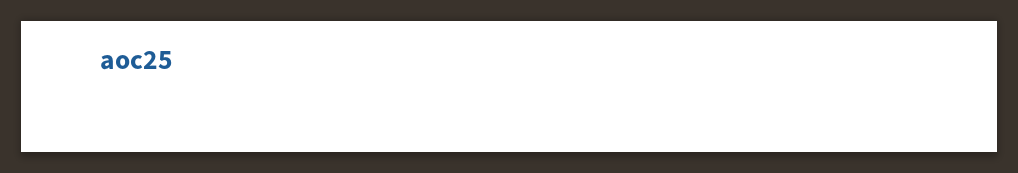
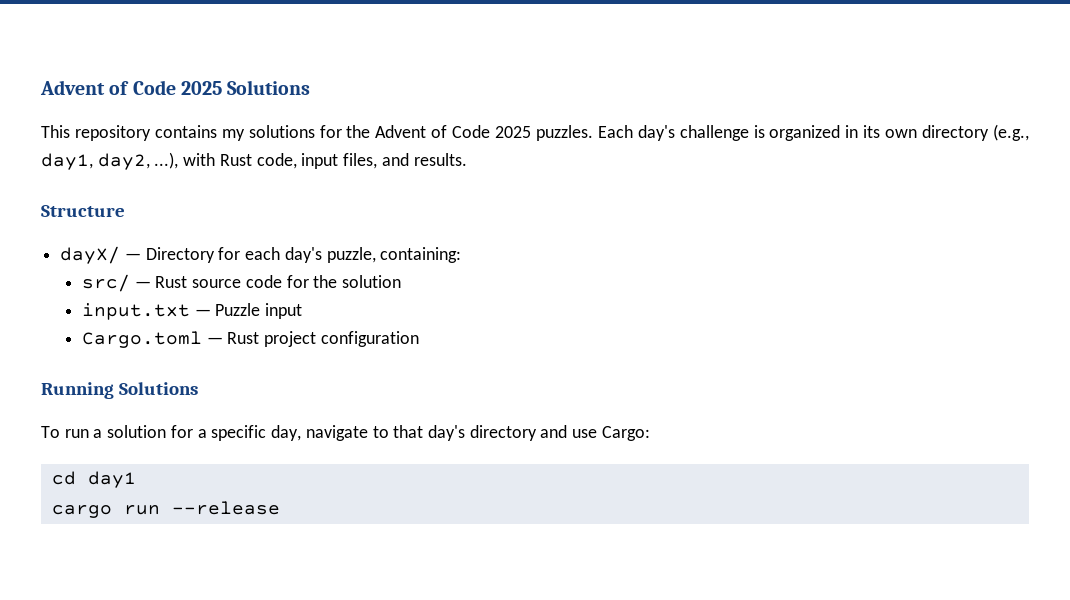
[100,51,173,70] aoc25 -> [40,80,311,95] [41,124,1030,141] [41,152,467,170] [41,205,125,217] [60,246,462,264] [81,274,401,292] [81,303,303,320] [81,331,419,348] [41,382,198,399] [41,425,650,441] [51,471,136,488] [51,501,280,518] Advent of Code 2025 Solutions // This repository contains my solutions for the Advent of Code 2025 puzzles. Each day's challenge is organized in its own directory (e.g., day1, day2, ...), with Rust code, input files, and results. // Structure // dayX/ — Directory for each day's puzzle, containing: // src/ — Rust source code for the solution // input.txt — Puzzle input // Cargo.toml — Rust project configuration // Running Solutions // To run a solution for a specific day, navigate to that day's directory and use Cargo: // cd day1 // cargo run --release

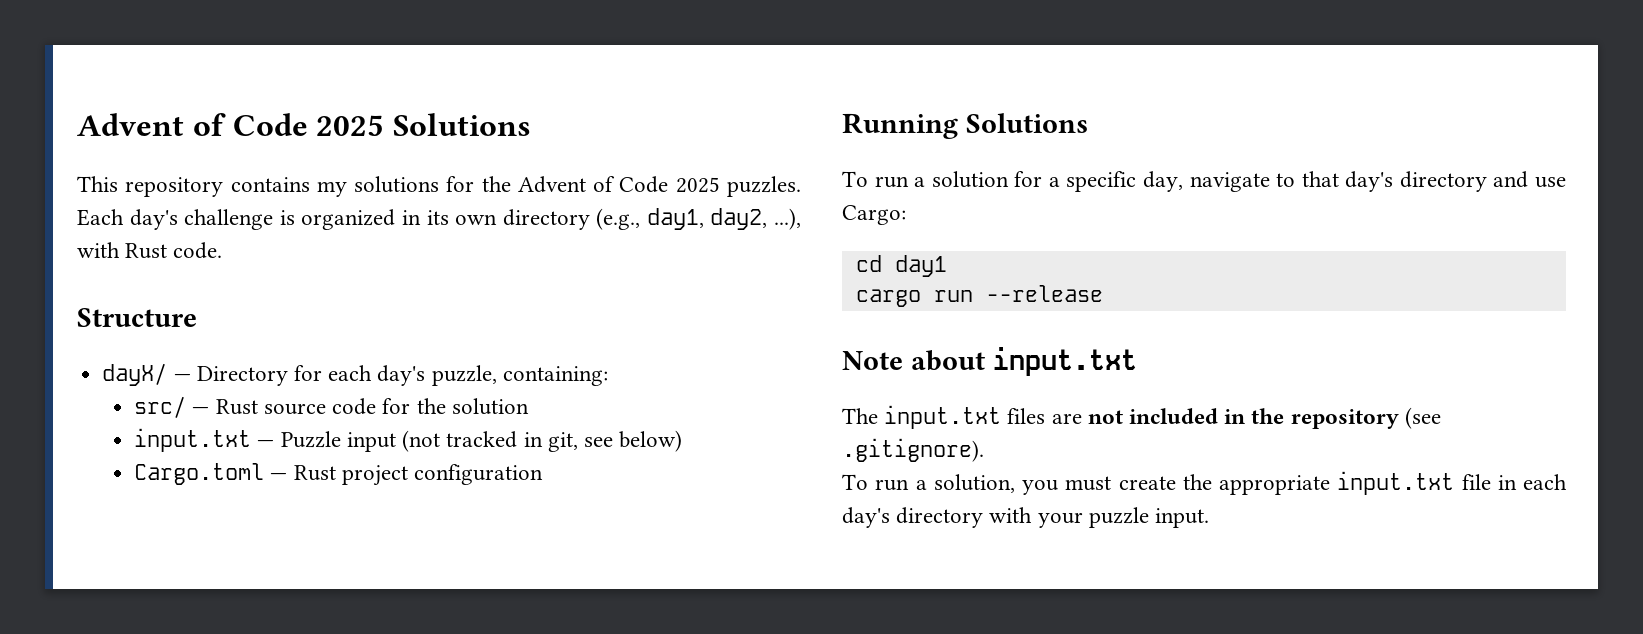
[256,153,467,169] code, input files, and results. -> [173,242,223,259] code.
(303, 311) none -> [402,430,683,452] (not tracked in git, see below)
(280, 508) none -> [842,347,1137,376] [842,405,1441,429] [842,438,984,462] [842,471,1567,495] [842,507,1210,528] // Note about input.txt // The input.txt files are not included in the repository (see .gitignore). // To run a solution, you must create the appropriate input.txt file in each day's directory with your puzzle input.

